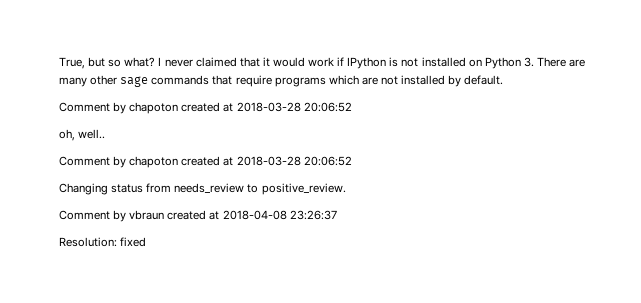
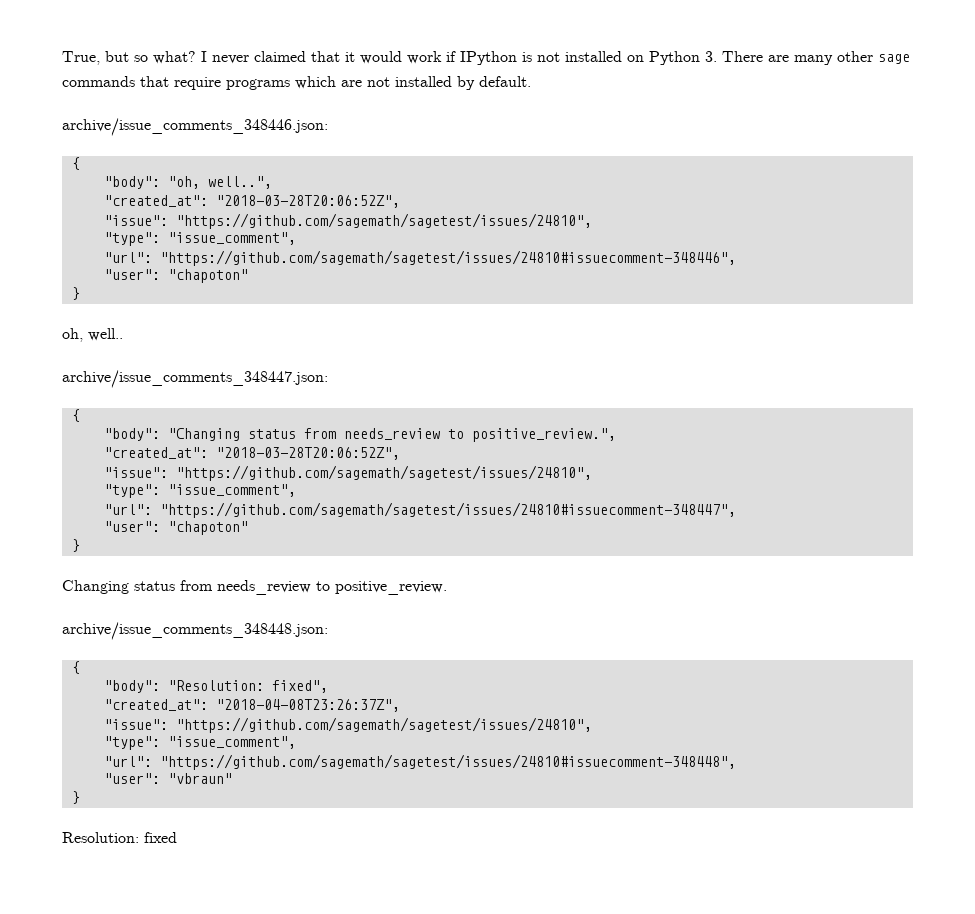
[59,102,352,114] [59,129,106,141] [59,156,352,168] Comment by chapoton created at 2018-03-28 20:06:52 // oh, well.. // Comment by chapoton created at 2018-03-28 20:06:52 -> [62,118,328,136] [71,157,80,170] [103,176,272,189] [103,195,400,208] [103,213,592,229] [103,232,296,246] [103,250,736,266] [103,269,248,283] [71,287,80,300] [62,328,123,342] [62,370,328,388] [71,409,80,422] [103,428,616,442] [103,447,400,460] [103,465,592,481] [103,484,296,498] [103,502,736,518] [103,521,248,535] [71,539,80,552] archive/issue_comments_348446.json: // { // "body": "oh, well..", // "created_at": "2018-03-28T20:06:52Z", // "issue": "https://github.com/sagemath/sagetest/issues/24810", // "type": "issue_comment", // "url": "https://github.com/sagemath/sagetest/issues/24810#issuecomment-348446", // "user": "chapoton" // } // oh, well.. // archive/issue_comments_348447.json: // { // "body": "Changing status from needs_review to positive_review.", // "created_at": "2018-03-28T20:06:52Z", // "issue": "https://github.com/sagemath/sagetest/issues/24810", // "type": "issue_comment", // "url": "https://github.com/sagemath/sagetest/issues/24810#issuecomment-348447", // "user": "chapoton" // }
[59,210,337,222] Comment by vbraun created at 2018-04-08 23:26:37 -> [62,622,328,640] [71,661,80,674] [103,680,328,693] [103,699,400,712] [103,717,592,733] [103,736,296,750] [103,754,736,770] [103,773,232,784] [71,791,80,804] archive/issue_comments_348448.json: // { // "body": "Resolution: fixed", // "created_at": "2018-04-08T23:26:37Z", // "issue": "https://github.com/sagemath/sagetest/issues/24810", // "type": "issue_comment", // "url": "https://github.com/sagemath/sagetest/issues/24810#issuecomment-348448", // "user": "vbraun" // }

